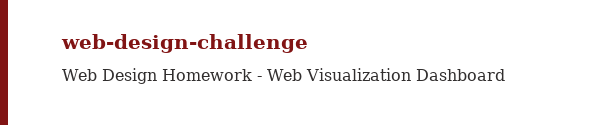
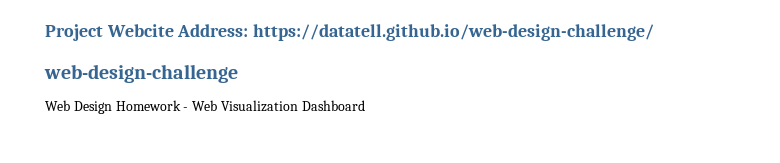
(61, 43) none -> [45,24,655,41] Project Webcite Address: https://datatell.github.io/web-design-challenge/ //

